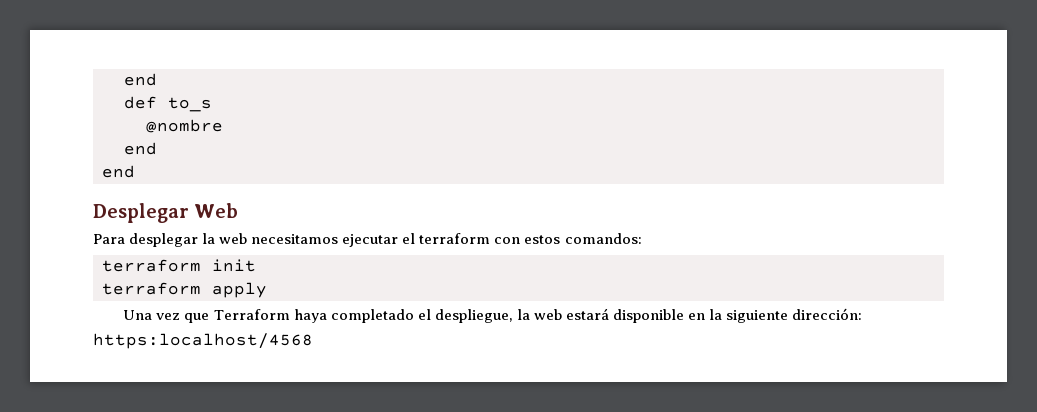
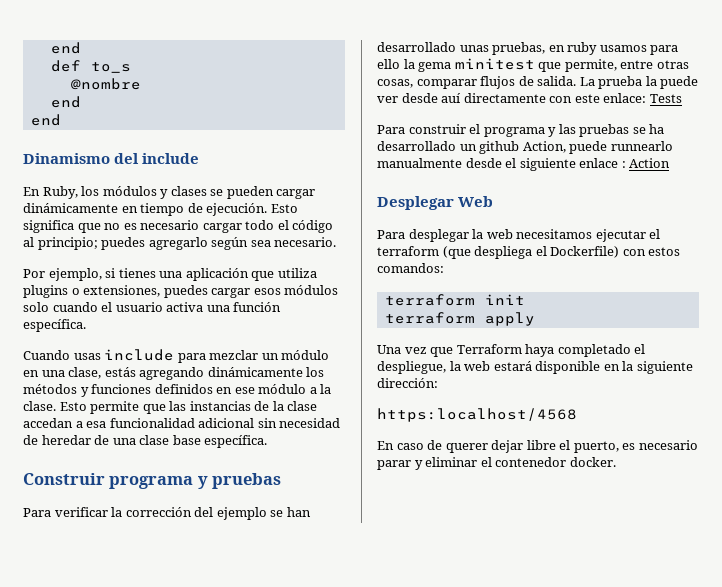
(135, 171) none -> [23,153,200,164] [23,186,316,199] [23,203,298,216] [23,220,334,233] [23,237,337,250] [23,268,317,281] [23,285,339,298] [23,302,282,312] [23,319,86,332] [23,349,330,363] [23,367,325,380] [23,384,332,397] [23,401,318,414] [23,418,341,428] [23,435,268,448] [23,473,282,489] [23,507,311,520] [377,42,679,55] [377,58,689,72] [377,76,699,89] [377,93,682,103] [377,124,665,137] [377,141,673,154] [377,158,671,171] // Dinamismo del include // En Ruby, los módulos y clases se pueden cargar dinámicamente en tiempo de ejecución. Esto significa que no es necesario cargar todo el código al principio; puedes agregarlo según sea necesario. // Por ejemplo, si tienes una aplicación que utiliza plugins o extensiones, puedes cargar esos módulos solo cuando el usuario activa una función específica. // Cuando usas include para mezclar un módulo en una clase, estás agregando dinámicamente los métodos y funciones definidos en ese módulo a la clase. Esto permite que las instancias de la clase accedan a esa funcionalidad adicional sin necesidad de heredar de una clase base específica. // Construir programa y pruebas // Para verificar la corrección del ejemplo se han desarrollado unas pruebas, en ruby usamos para ello la gema minitest que permite, entre otras cosas, comparar flujos de salida. La prueba la puede ver desde auí directamente con este enlace: Tests // Para construir el programa y las pruebas se ha desarrollado un github Action, puede runnearlo manualmente desde el siguiente enlace : Action
(491, 238) none -> [442,246,620,259] (que despliega el Dockerfile)
(313, 341) none -> [377,440,698,453] [377,457,616,470] // En caso de querer dejar libre el puerto, es necesario parar y eliminar el contenedor docker.

